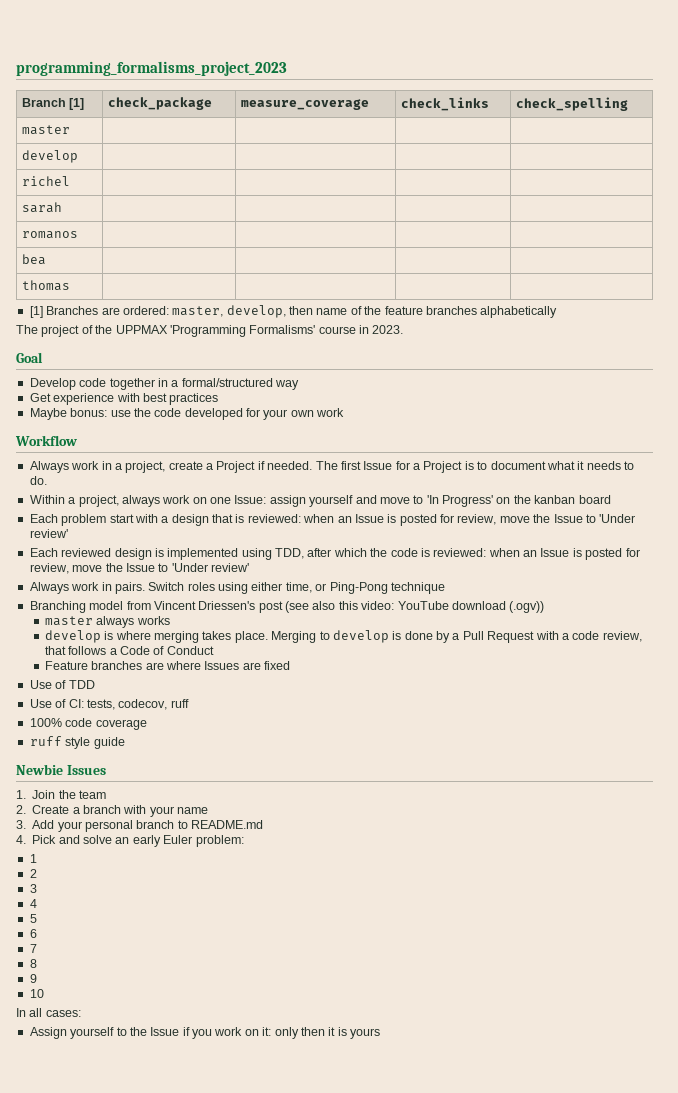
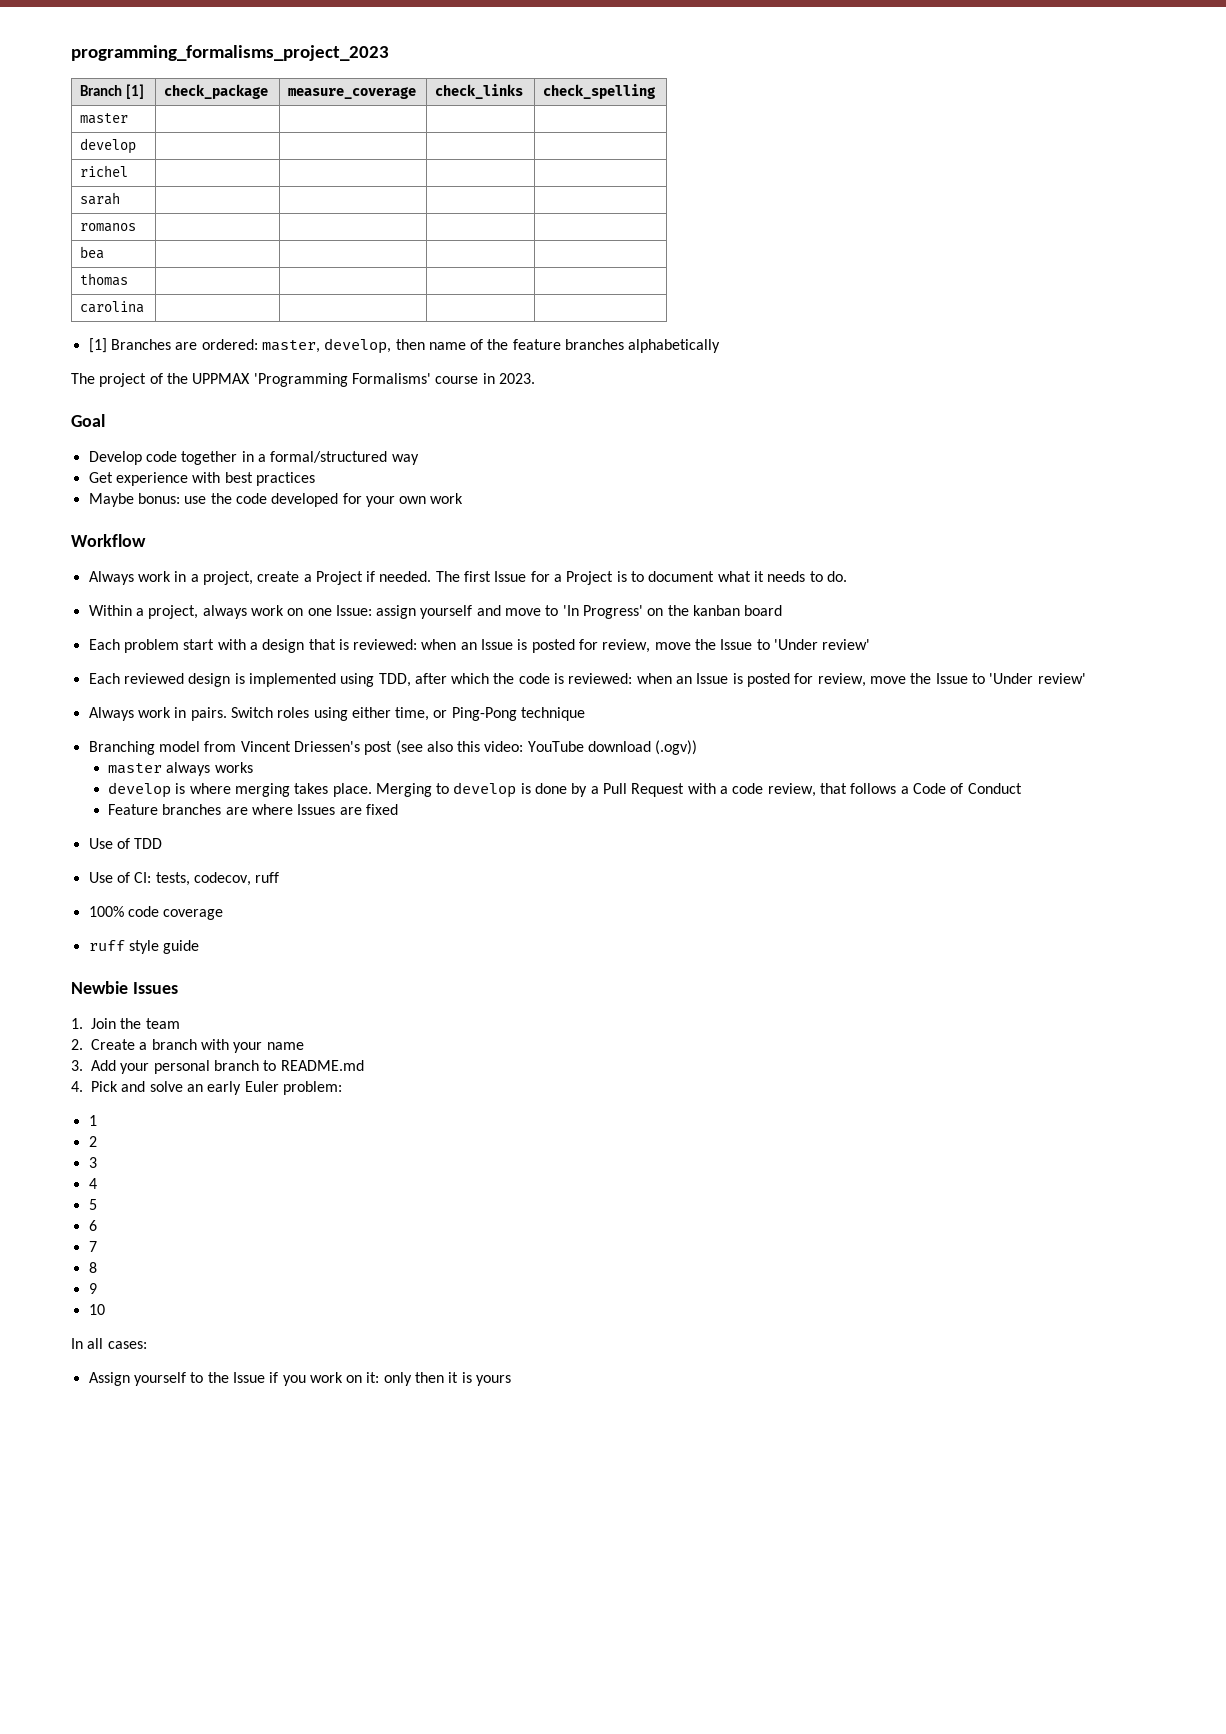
(70, 285) none -> [80,301,145,313] // carolina | | | |

